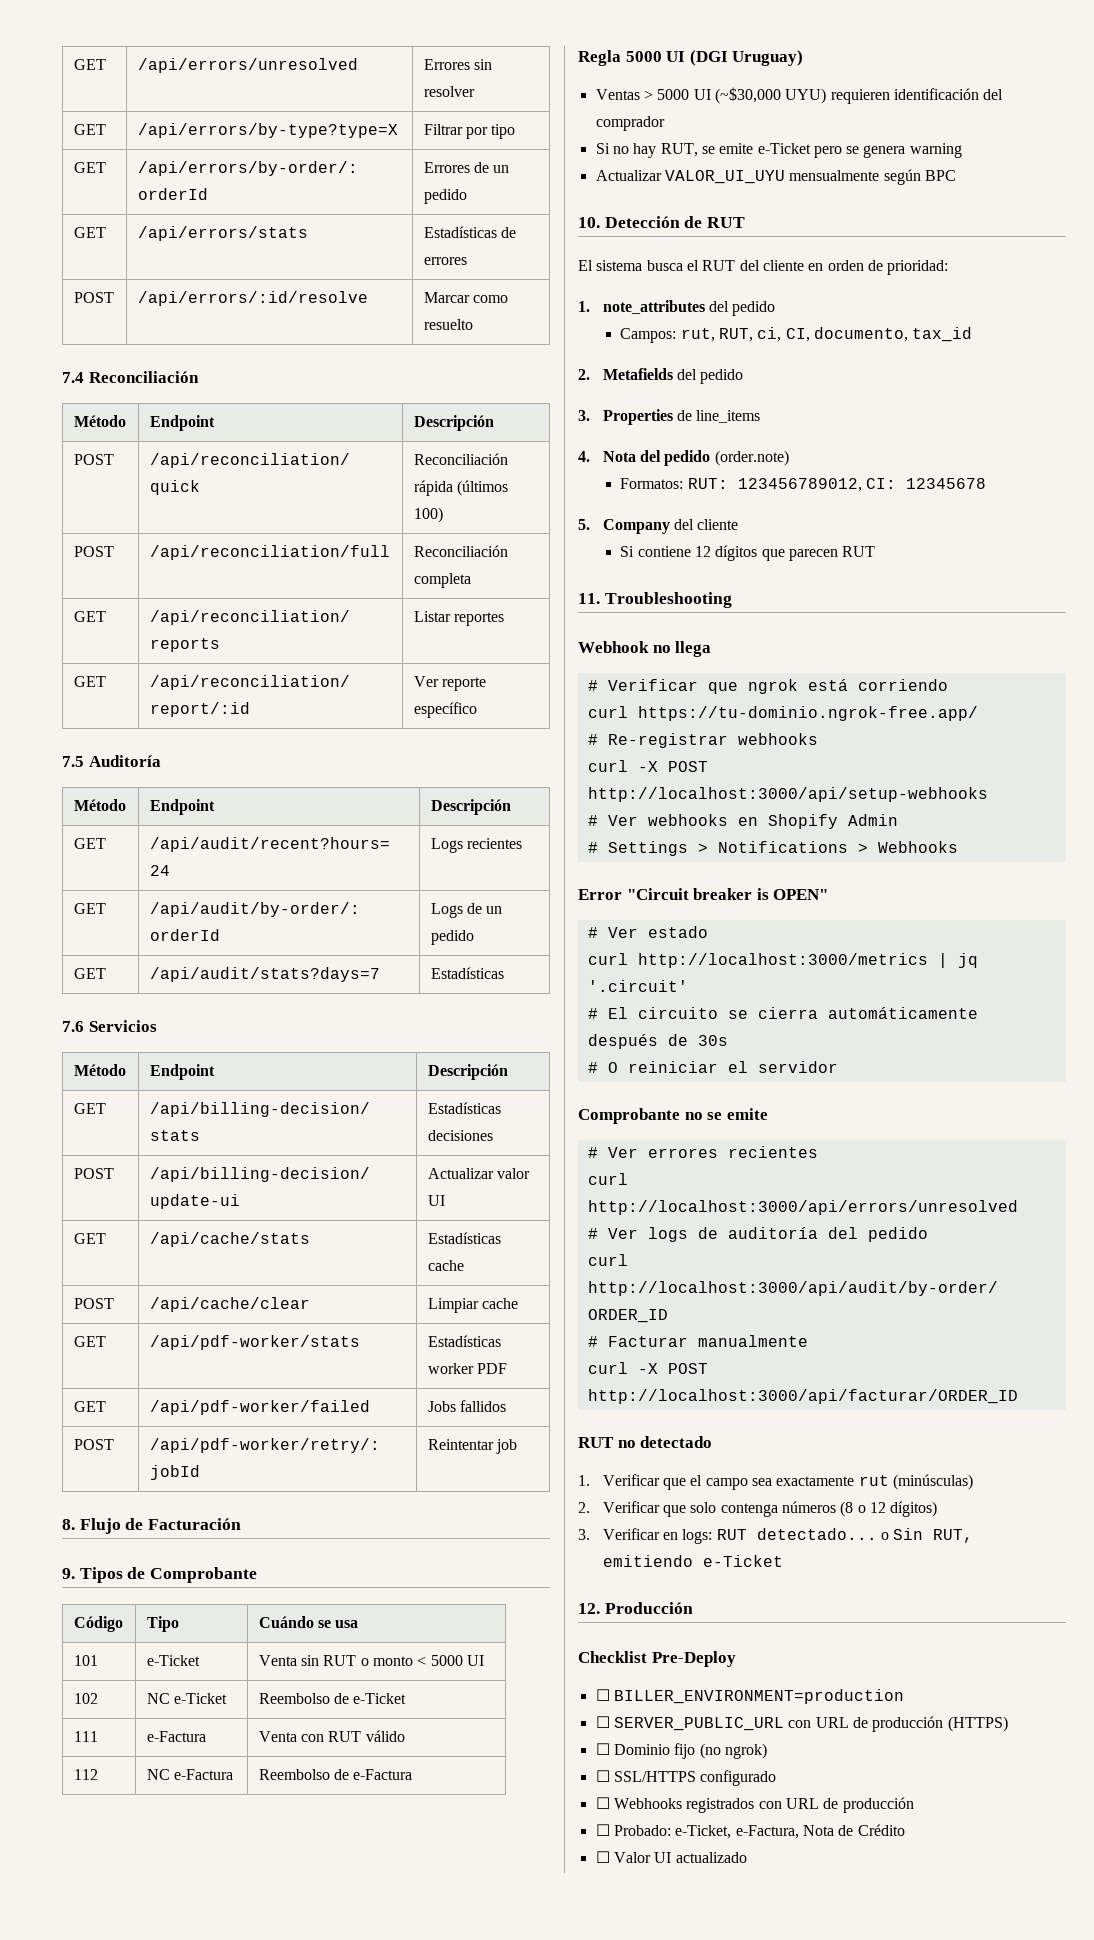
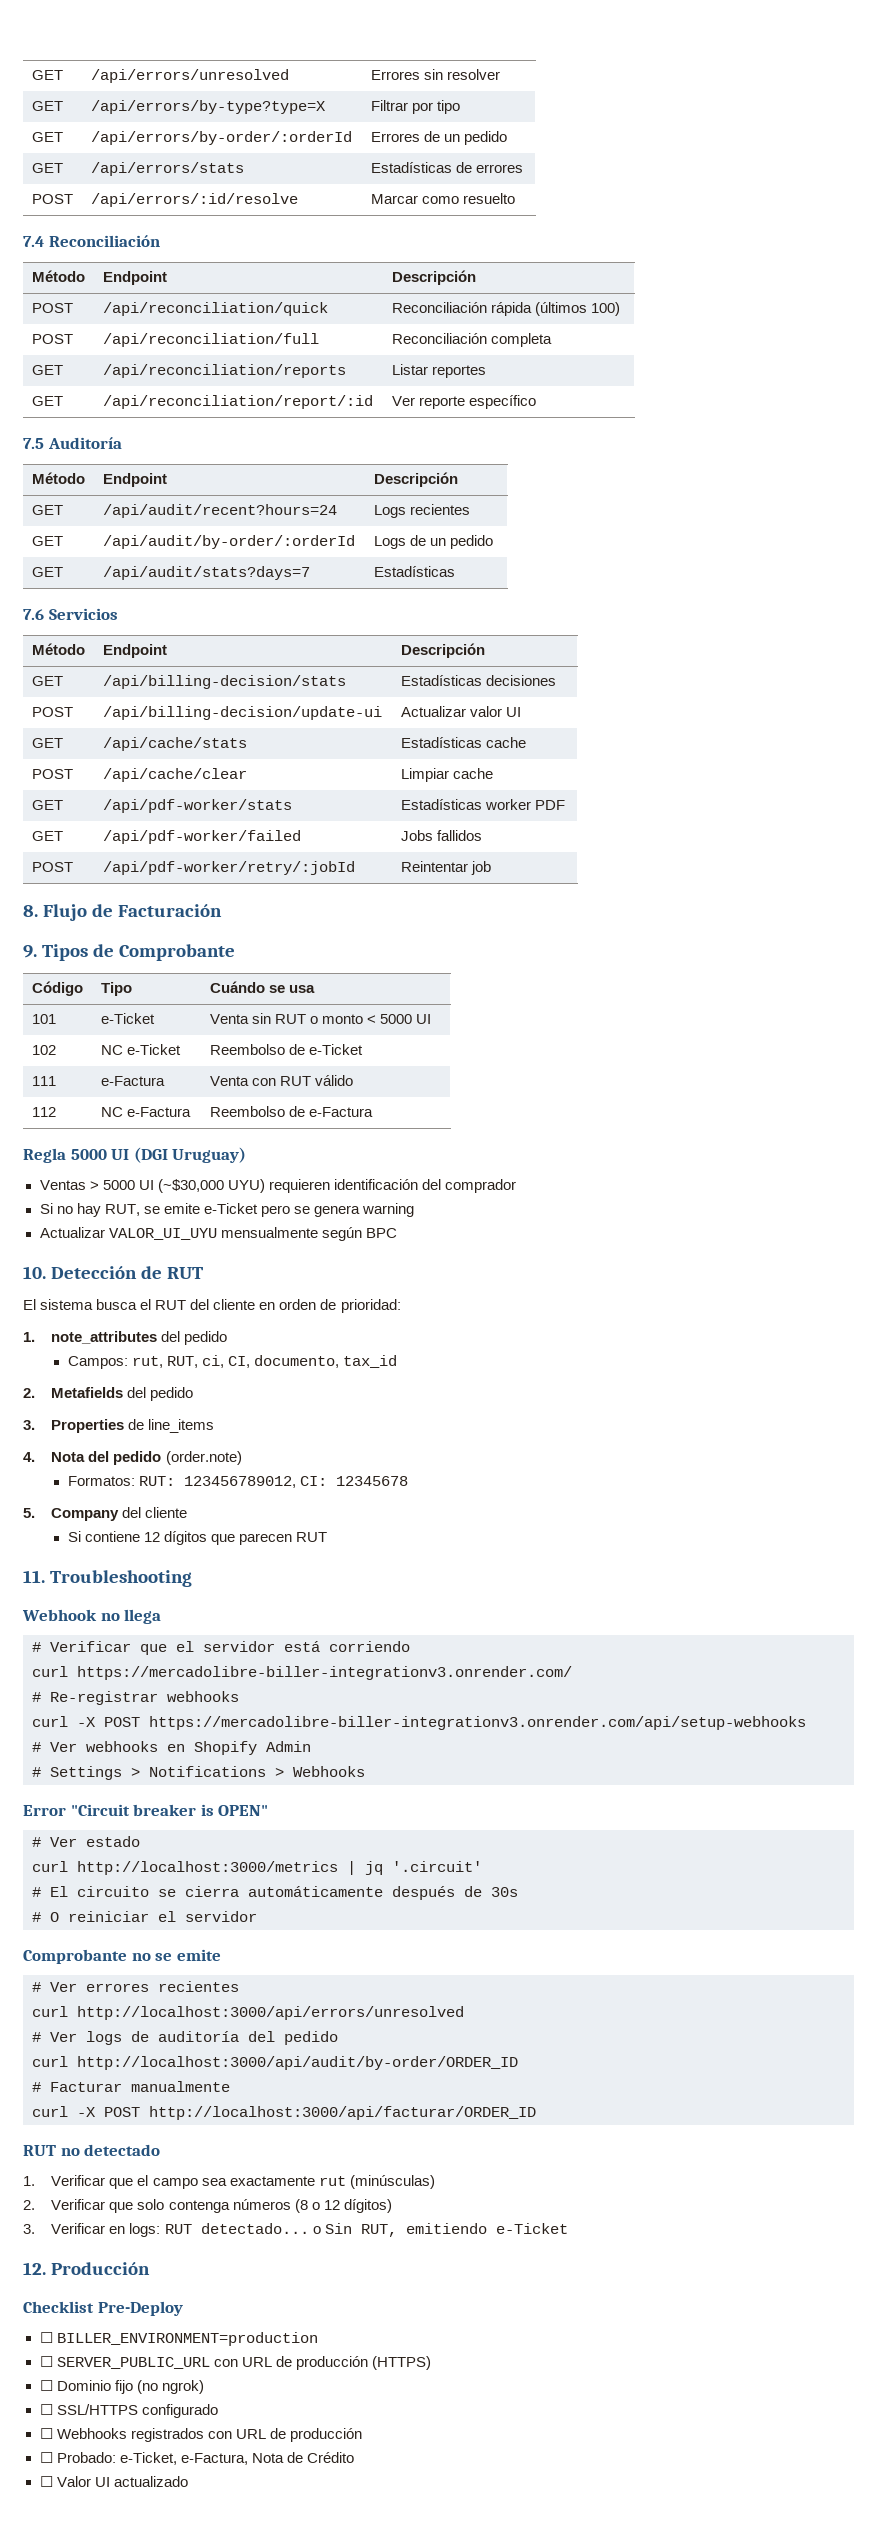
[747,679,798,694] ngrok -> [176,1641,275,1652] el servidor
[637,706,978,721] https://tu-dominio.ngrok-free.app/ -> [77,1666,572,1680] https://mercadolibre-biller-integrationv3.onrender.com/
[587,787,988,802] http://localhost:3000/api/setup-webhooks -> [149,1716,806,1730] https://mercadolibre-biller-integrationv3.onrender.com/api/setup-webhooks

